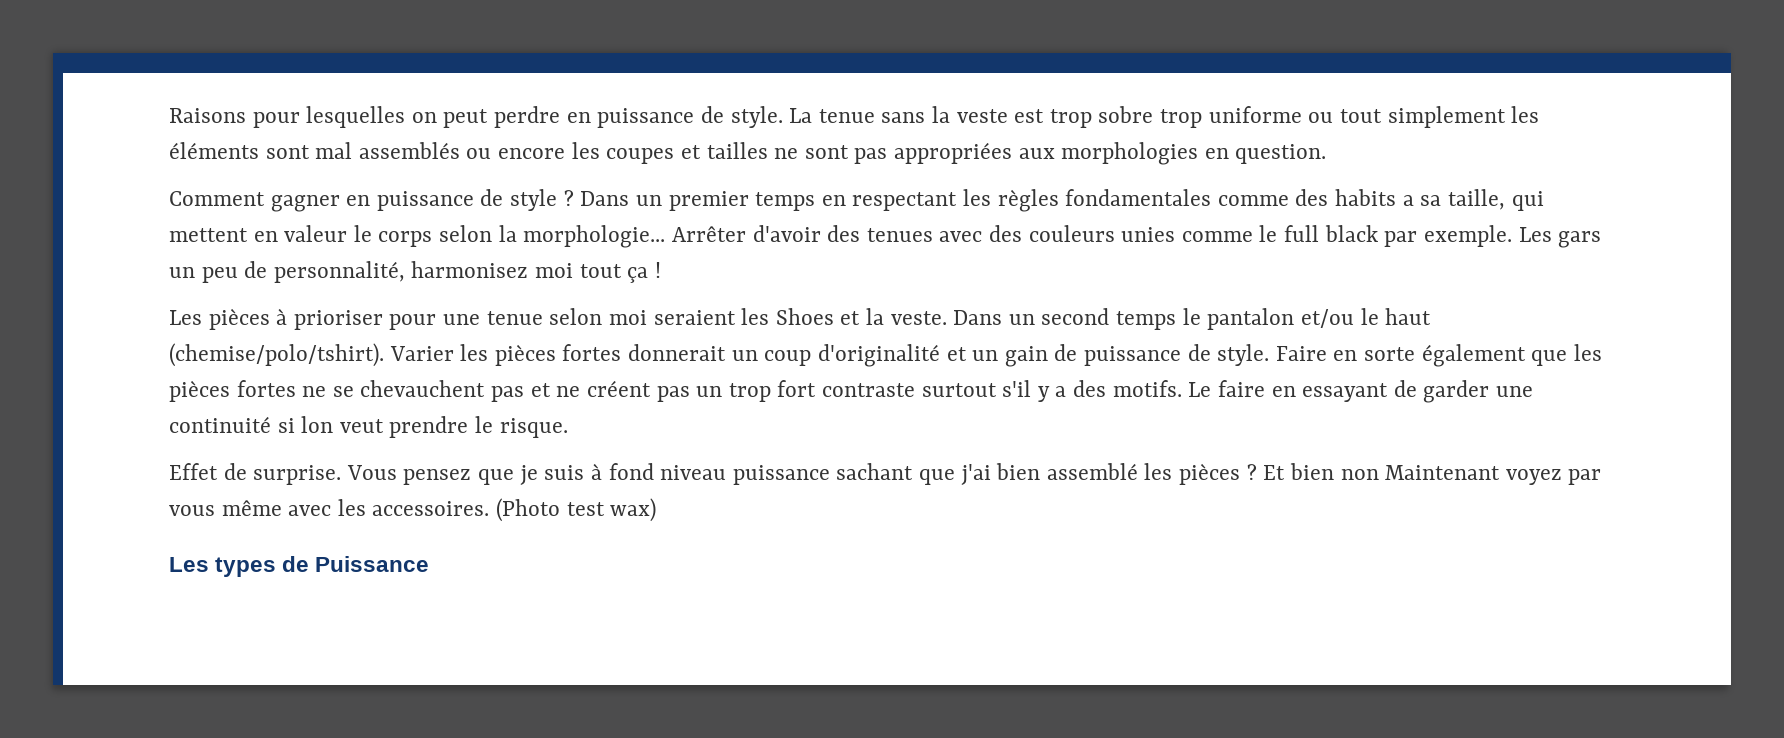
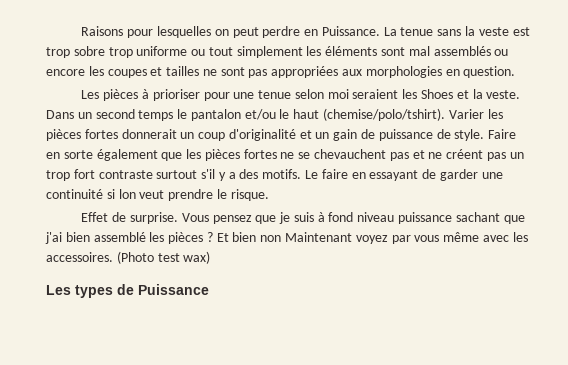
[597,106,783,128] puissance de style. -> [321,26,380,36] Puissance.
[169,189,1544,212] [169,225,1602,248] [169,261,661,283] // Comment gagner en puissance de style ? Dans un premier temps en respectant les règles fondamentales comme des habits a sa taille, qui mettent en valeur le corps selon la morphologie... Arrêter d'avoir des tenues avec des couleurs unies comme le full black par exemple. Les gars un peu de personnalité, harmonisez moi tout ça ! -> (516, 72) none

